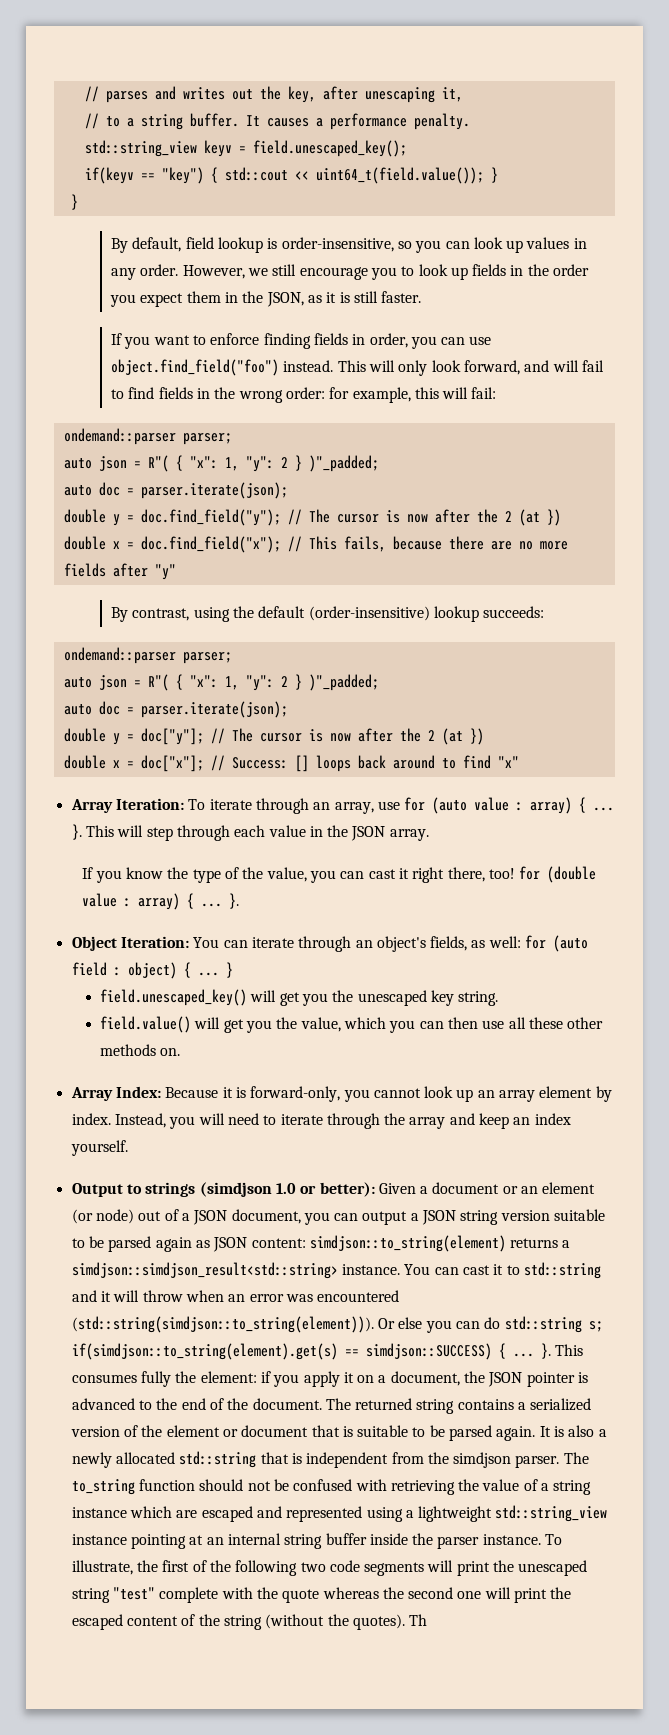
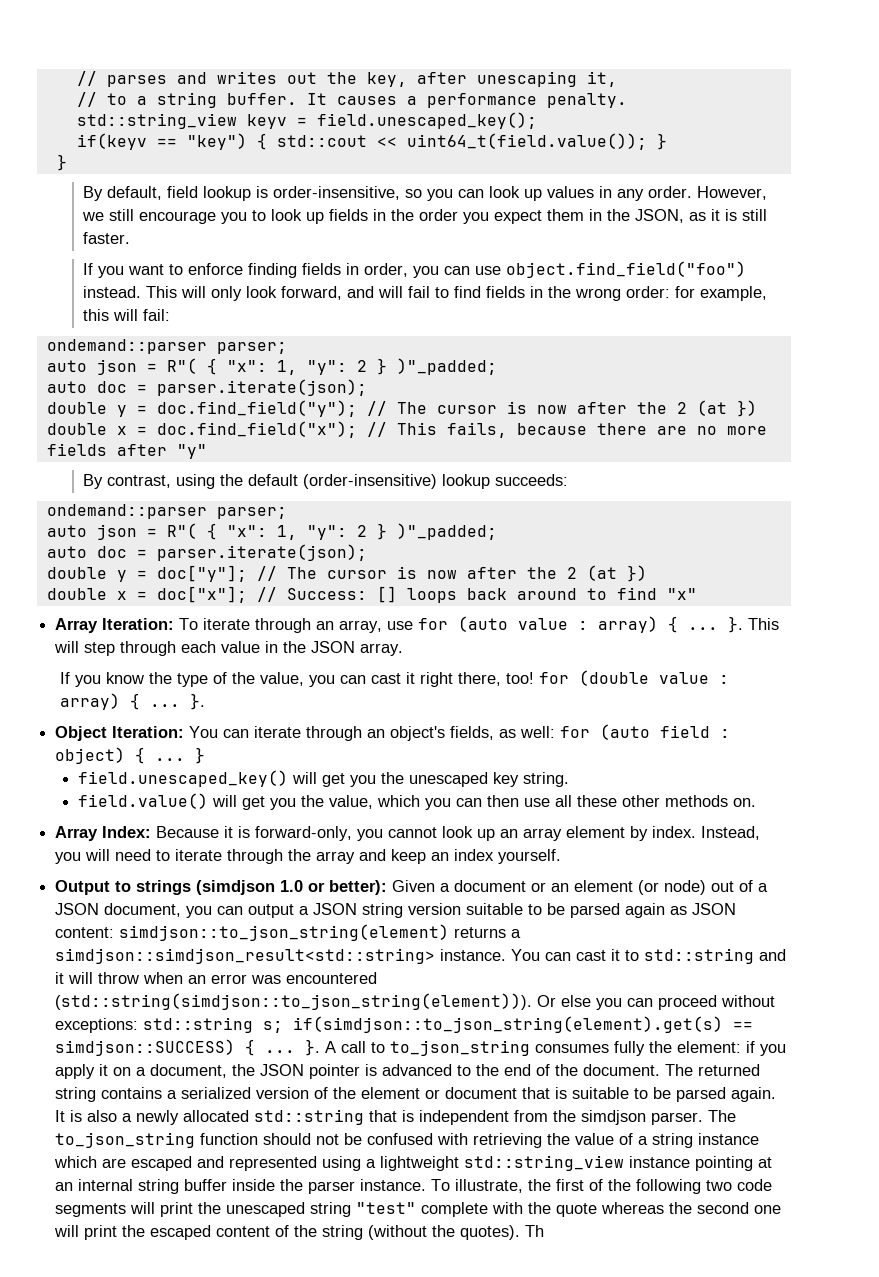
[309,1235,506,1252] simdjson::to_string(element) -> [119,924,450,941] simdjson::to_json_string(element)
[71,1316,374,1333] (std::string(simdjson::to_string(element))). -> [55,993,533,1010] (std::string(simdjson::to_json_string(element))).
[484,1317,501,1329] do -> [658,995,776,1010] [55,1018,139,1033] proceed without exceptions:
[71,1343,338,1360] if(simdjson::to_string(element).get(s) -> [293,1016,724,1033] if(simdjson::to_json_string(element).get(s)
[554,1344,583,1356] This -> [325,1040,531,1056] A call to to_json_string
[71,1479,135,1495] to_string -> [55,1132,196,1148] to_json_string

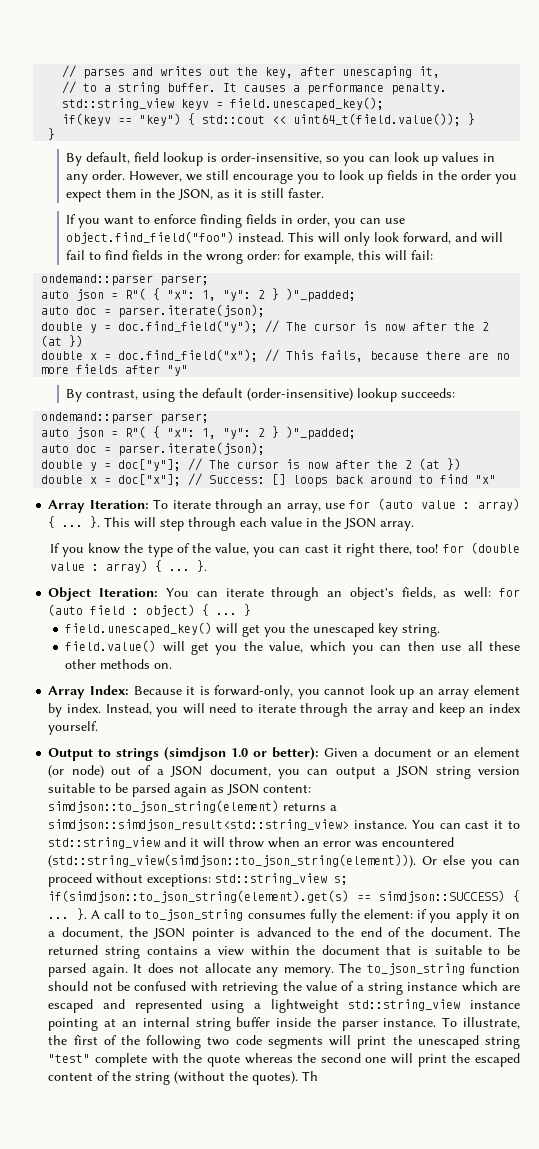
[55,948,436,964] simdjson::simdjson_result<std::string> -> [48,819,350,831] simdjson::simdjson_result<std::string_view>
[644,948,755,964] std::string -> [48,837,161,849] std::string_view
[55,993,533,1010] (std::string(simdjson::to_json_string(element))). -> [48,854,417,868] (std::string_view(simdjson::to_json_string(element))).
[143,1017,254,1033] std::string -> [215,873,328,885] std::string_view
[181,1087,441,1099] serialized version of the element or -> [217,945,316,956] view within the
[70,1109,704,1125] is also a newly allocated std::string that is independent from the simdjson parser. -> [147,963,334,977] does not allocate any memory.

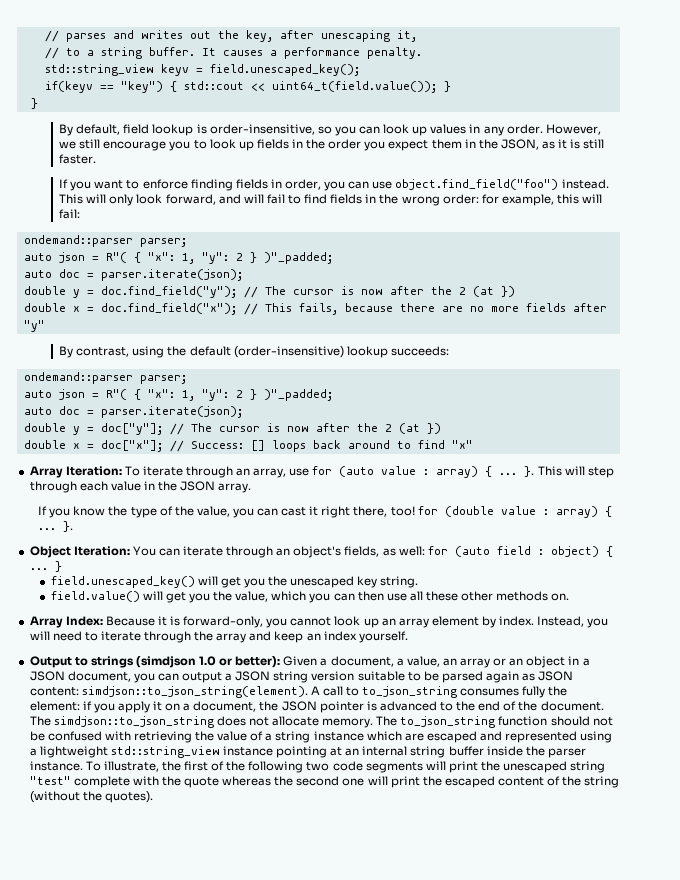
[374,747,520,757] [48,765,152,778] document or an element (or node) out of -> [330,656,580,668] document, a value, an array or an object in
[48,800,338,813] [48,819,520,831] [48,837,455,849] [48,854,520,869] [48,873,349,887] [48,890,520,903] [48,908,87,920] simdjson::to_json_string(element) returns a simdjson::simdjson_result<std::string_view> instance. You can cast it to std::string_view and it will throw when an error was encountered (std::string_view(simdjson::to_json_string(element))). Or else you can proceed without exceptions: std::string_view s; if(simdjson::to_json_string(element).get(s) == simdjson::SUCCESS) { ... }. -> [81,686,308,698] simdjson::to_json_string(element).
[48,945,520,959] [48,963,143,977] returned string contains a view within the document that is suitable to be parsed again. It -> [53,716,214,728] simdjson::to_json_string
[256,967,279,977] any -> (320, 721) none
[302,1071,319,1081] Th -> (153, 797) none

